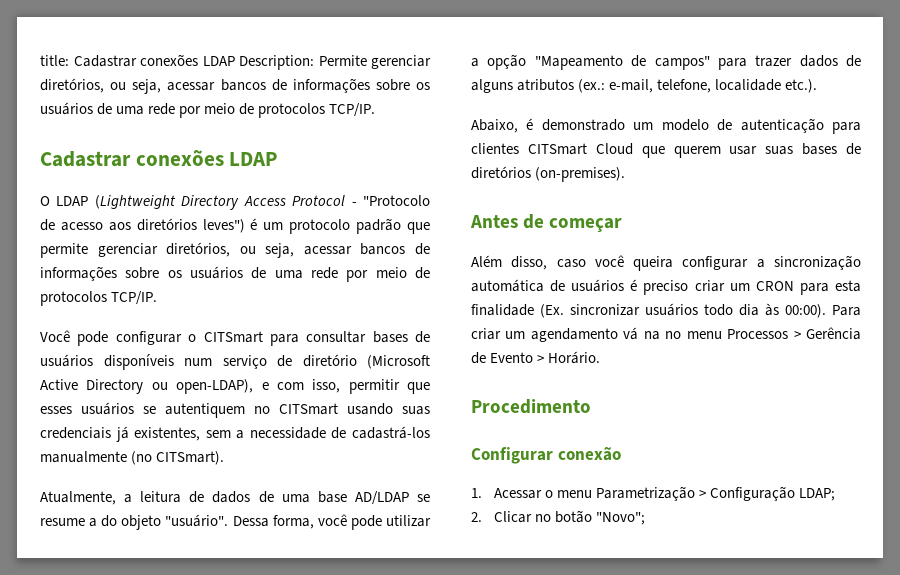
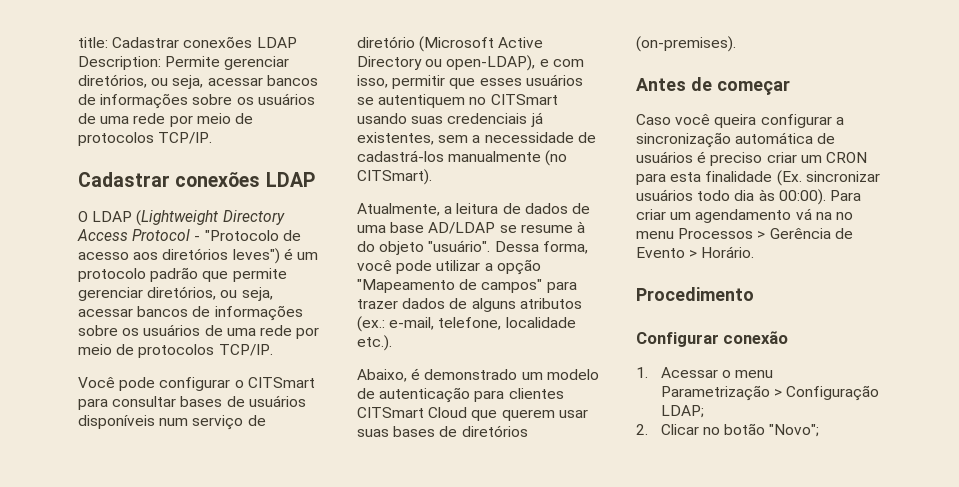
[89,518,98,527] a -> [576,221,585,233] à
[471,255,586,270] Além disso, caso -> [636,114,671,125] Caso

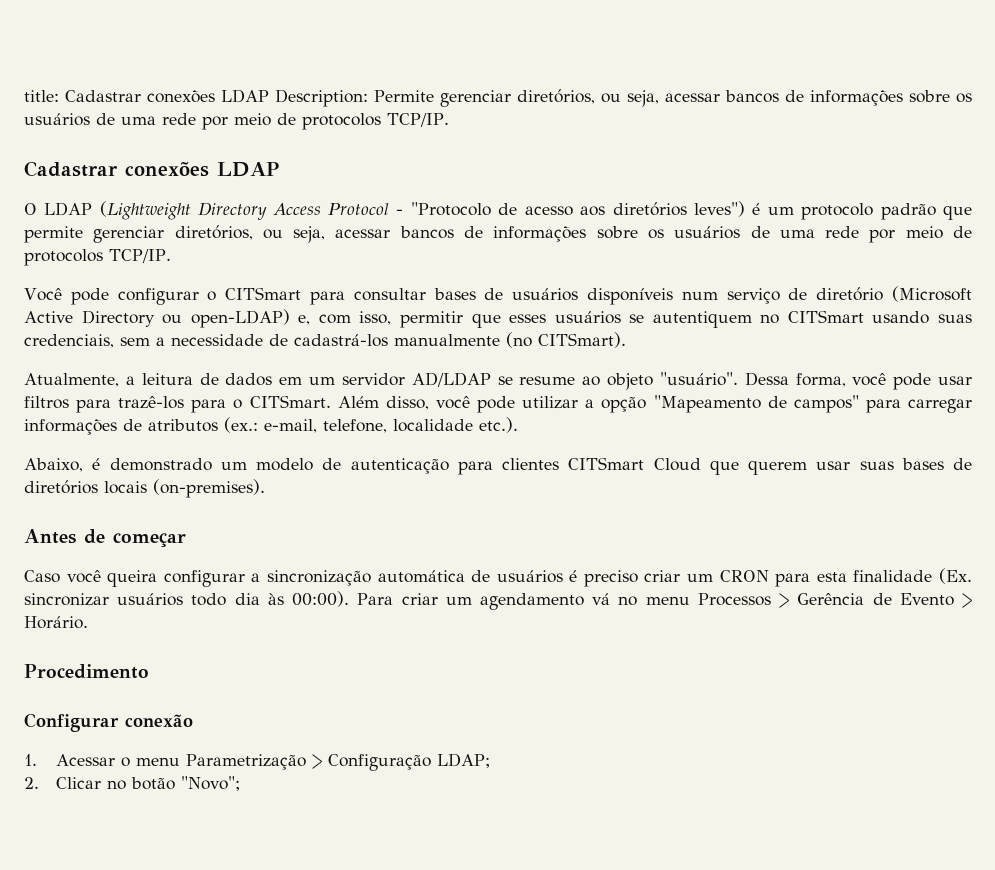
[446,55,549,71] open-LDAP), e -> [190,309,311,328] open-LDAP) e,
[447,112,543,127] [357,132,434,145] credenciais já existentes, -> [24,334,114,348] credenciais,
[571,203,590,214] [357,222,425,233] de uma base -> [279,373,405,386] em um servidor
[576,221,585,233] [357,241,375,252] à do -> [582,376,601,386] ao
(433, 267) none -> [938,376,973,385] [24,395,516,413] usar filtros para trazê-los para o CITSmart. Além disso, você pode
[357,298,516,312] trazer dados de alguns -> [908,399,973,413] [24,419,142,435] carregar informações de
(528, 431) none -> [104,481,147,494] locais
[815,212,832,220] na -> (611, 599) none

